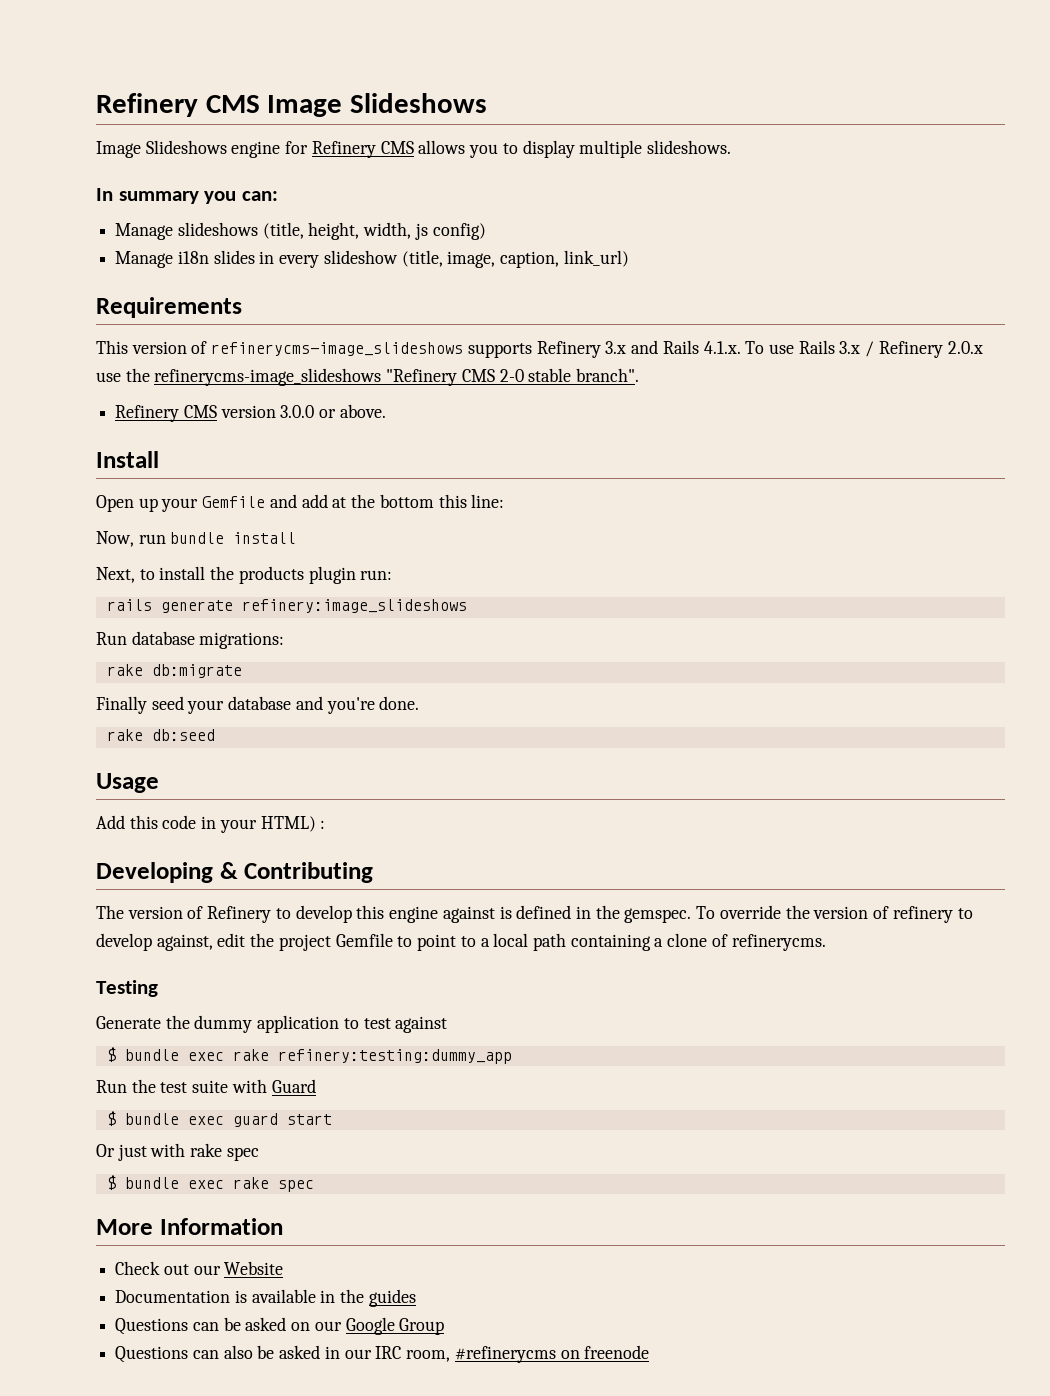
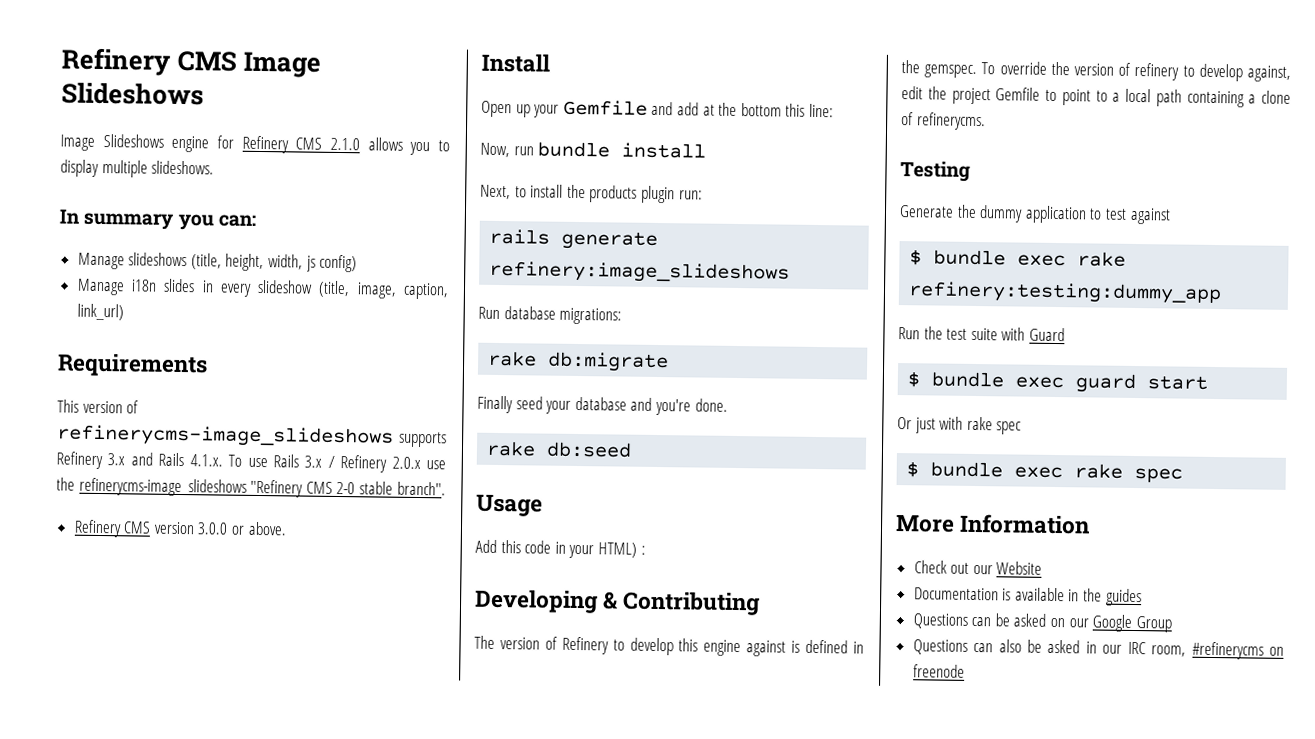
(414, 147) none -> [329,137,360,151] 2.1.0

